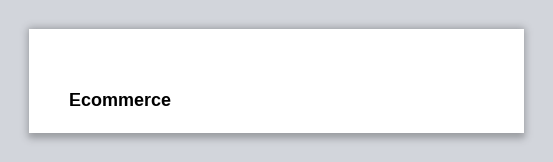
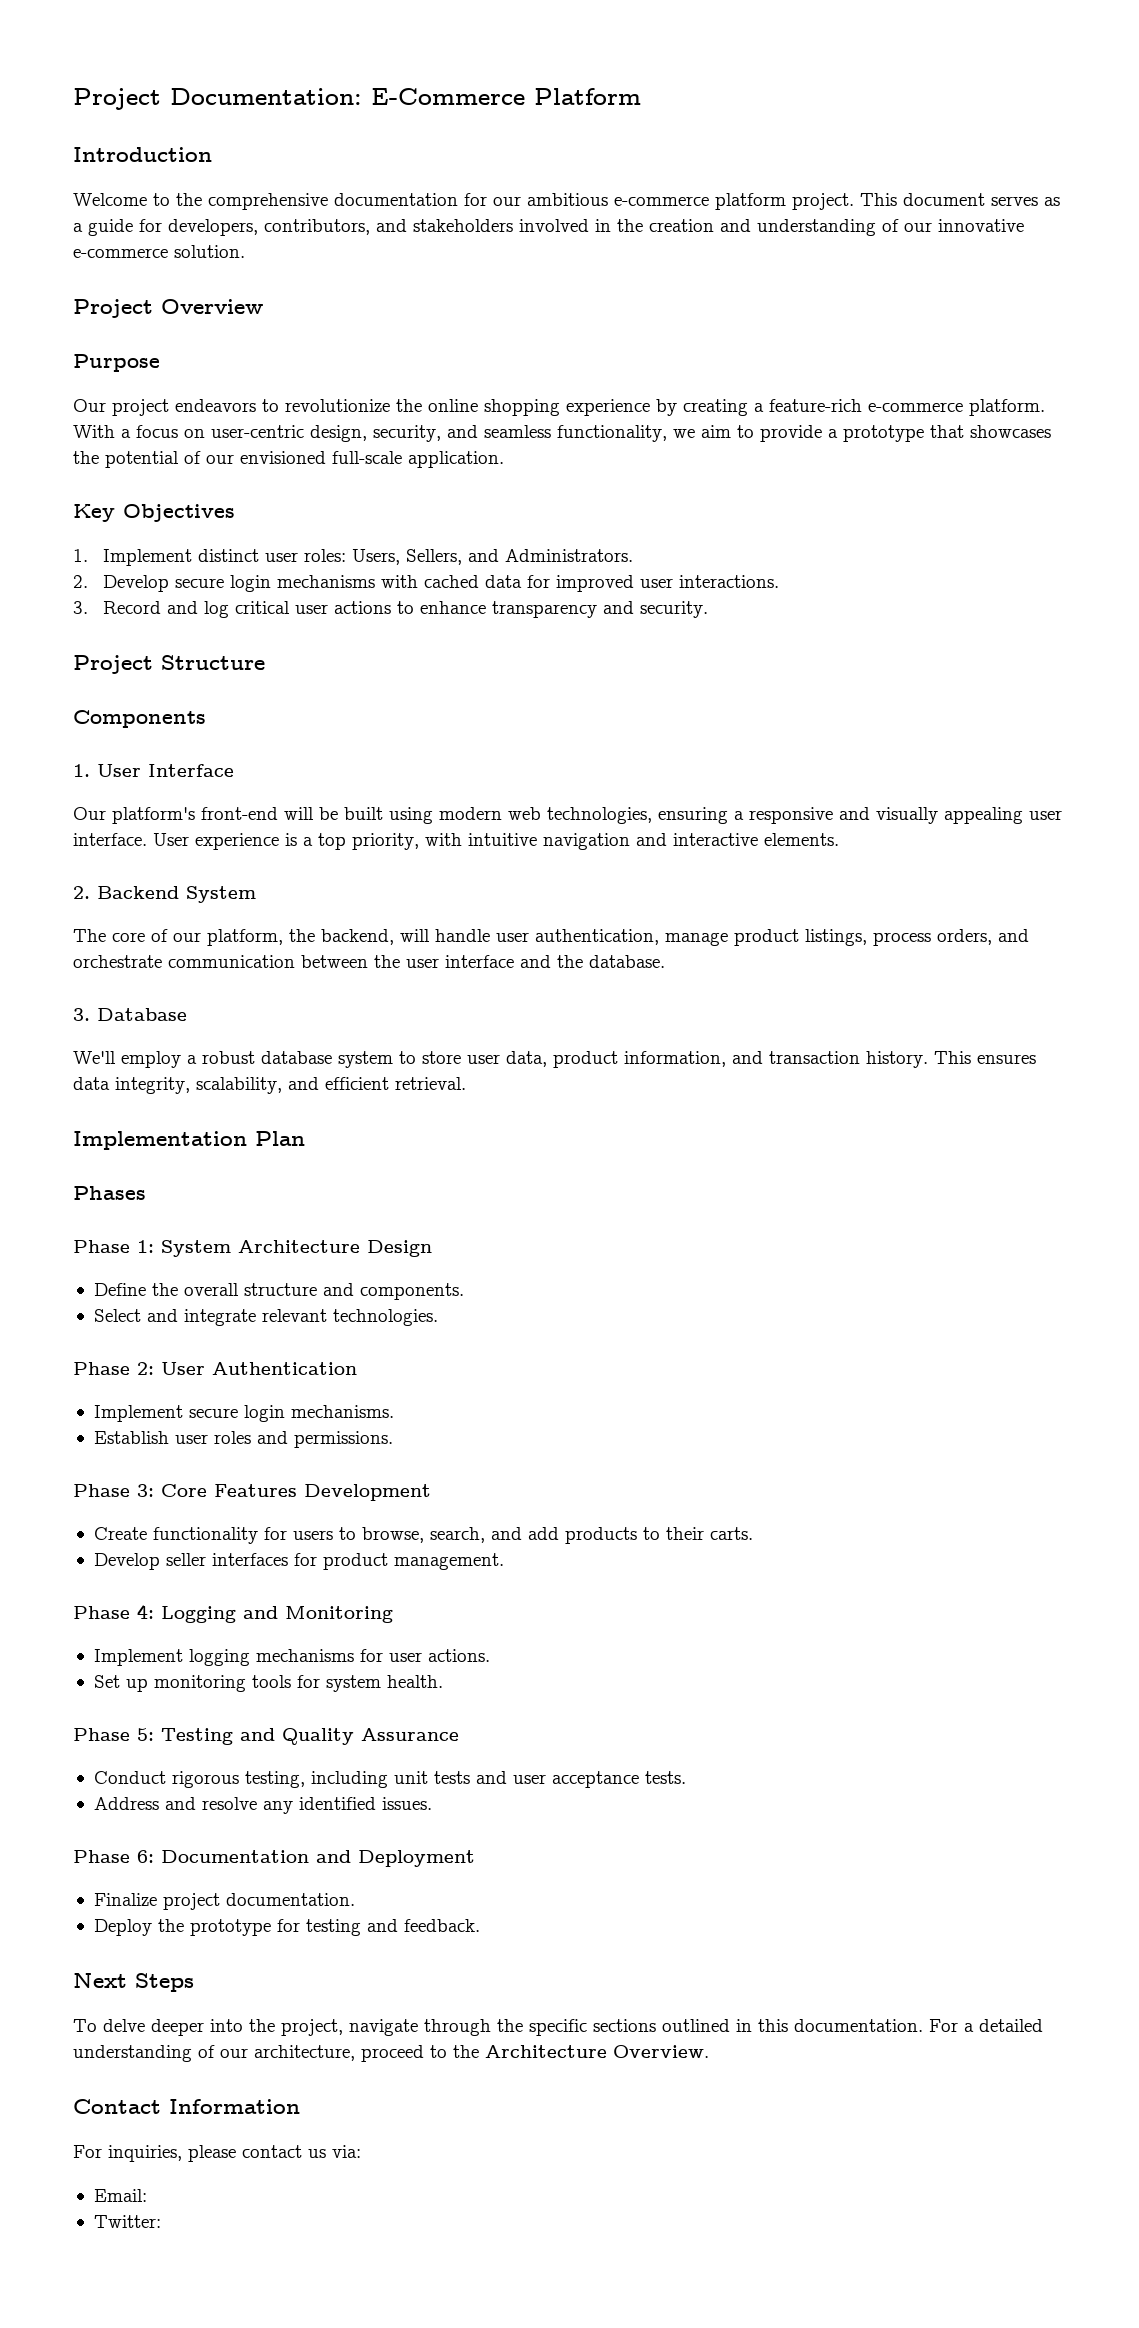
[69,93,171,106] Ecommerce -> [73,88,641,110] [73,147,212,162] [73,193,1060,210] [73,219,1024,236] [73,245,245,258] [73,299,263,318] [73,354,160,372] [73,399,1045,416] [73,425,1051,442] [73,451,504,468] [73,504,235,522] [73,549,634,566] [73,575,780,592] [73,601,709,618] [73,655,265,674] [73,710,206,728] [73,764,234,777] [73,807,1062,824] [73,833,839,850] [73,886,256,903] [73,929,1029,946] [73,955,665,968] [73,1008,187,1021] [73,1051,1036,1068] [73,1077,466,1094] [73,1131,305,1150] [73,1186,146,1200] [73,1240,432,1257] [93,1283,464,1300] [93,1309,438,1326] [73,1362,357,1375] [93,1405,394,1422] [93,1431,393,1448] [73,1484,431,1501] [93,1527,753,1544] [93,1553,504,1570] [73,1604,393,1623] [93,1649,490,1666] [93,1675,443,1692] [73,1728,459,1745] [93,1771,686,1788] [93,1797,432,1814] [73,1850,475,1867] [93,1893,355,1910] [93,1919,480,1936] [73,1973,194,1992] [73,2019,1043,2036] [73,2045,709,2062] [73,2099,300,2114] [73,2145,361,2162] [93,2189,147,2202] [93,2215,161,2228] Project Documentation: E-Commerce Platform // Introduction // Welcome to the comprehensive documentation for our ambitious e-commerce platform project. This document serves as a guide for developers, contributors, and stakeholders involved in the creation and understanding of our innovative e-commerce solution. // Project Overview // Purpose // Our project endeavors to revolutionize the online shopping experience by creating a feature-rich e-commerce platform. With a focus on user-centric design, security, and seamless functionality, we aim to provide a prototype that showcases the potential of our envisioned full-scale application. // Key Objectives // 1. Implement distinct user roles: Users, Sellers, and Administrators. // 2. Develop secure login mechanisms with cached data for improved user interactions. // 3. Record and log critical user actions to enhance transparency and security. // Project Structure // Components // 1. User Interface // Our platform's front-end will be built using modern web technologies, ensuring a responsive and visually appealing user interface. User experience is a top priority, with intuitive navigation and interactive elements. // 2. Backend System // The core of our platform, the backend, will handle user authentication, manage product listings, process orders, and orchestrate communication between the user interface and the database. // 3. Database // We'll employ a robust database system to store user data, product information, and transaction history. This ensures data integrity, scalability, and efficient retrieval. // Implementation Plan // Phases // Phase 1: System Architecture Design // Define the overall structure and components. // Select and integrate relevant technologies. // Phase 2: User Authentication // Implement secure login mechanisms. // Establish user roles and permissions. // Phase 3: Core Features Development // Create functionality for users to browse, search, and add products to their carts. // Develop seller interfaces for product management. // Phase 4: Logging and Monitoring // Implement logging mechanisms for user actions. // Set up monitoring tools for system health. // Phase 5: Testing and Quality Assurance // Conduct rigorous testing, including unit tests and user acceptance tests. // Address and resolve any identified issues. // Phase 6: Documentation and Deployment // Finalize project documentation. // Deploy the prototype for testing and feedback. // Next Steps // To delve deeper into the project, navigate through the specific sections outlined in this documentation. For a detailed understanding of our architecture, proceed to the Architecture Overview. // Contact Information // For inquiries, please contact us via: // Email: // Twitter:

